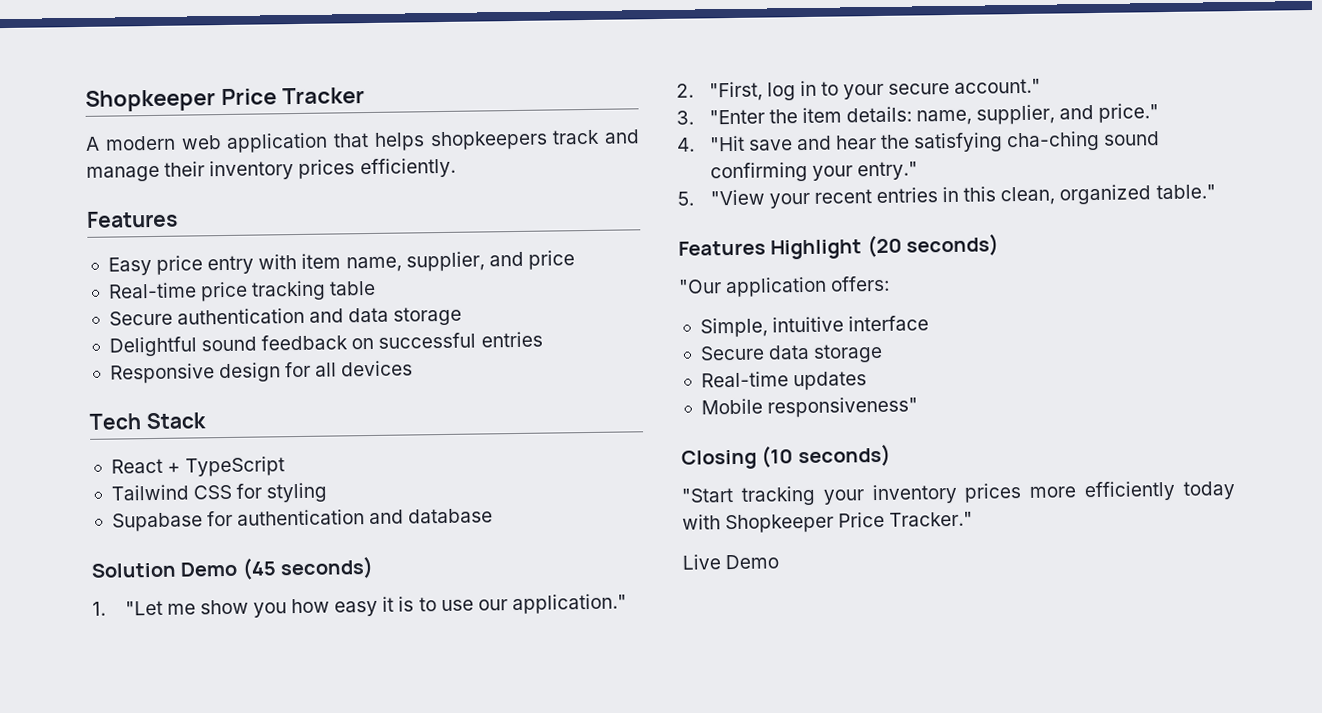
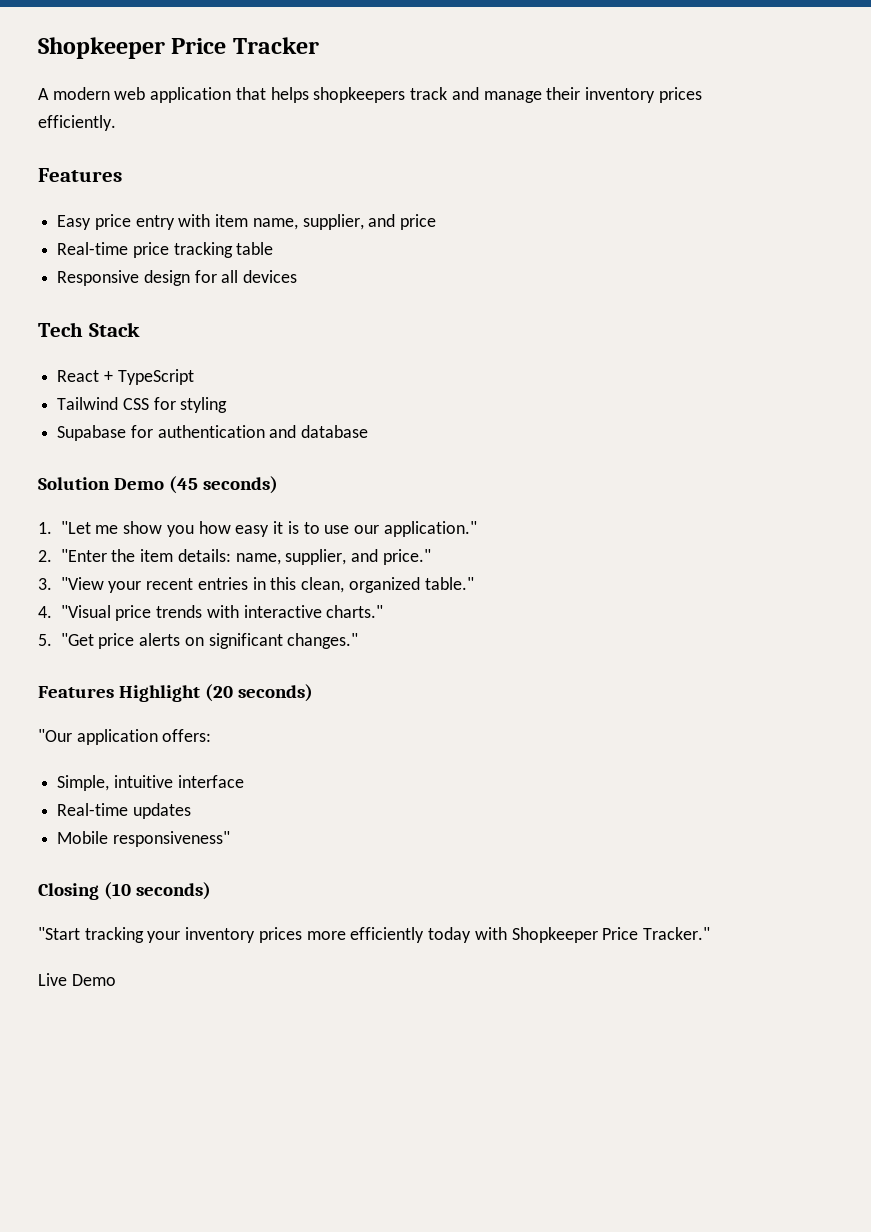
[108,306,463,326] [108,331,543,357] // Secure authentication and data storage // Delightful sound feedback on successful entries -> (274, 248) none
[708,78,1042,102] [676,110,694,125] "First, log in to your secure account." // 3. -> (52, 556) none
[676,130,1161,153] [709,161,918,183] [677,191,694,206] 4. "Hit save and hear the satisfying cha-ching sound confirming your entry." // 5. -> [38,578,52,590] 3.
(1216, 192) none -> [38,605,384,621] [38,633,359,649] // 4. "Visual price trends with interactive charts." // 5. "Get price alerts on significant changes."
[699,343,884,363] // Secure data storage -> (244, 781) none

